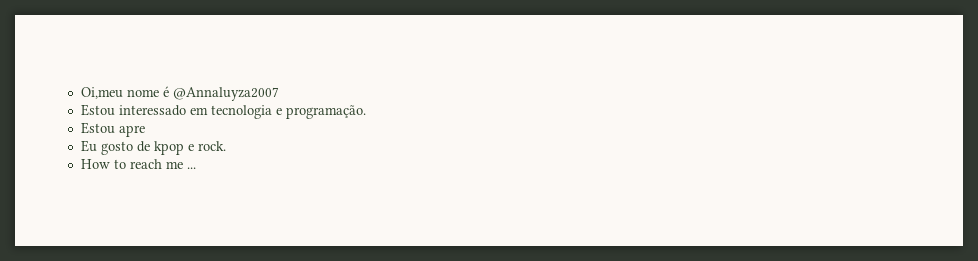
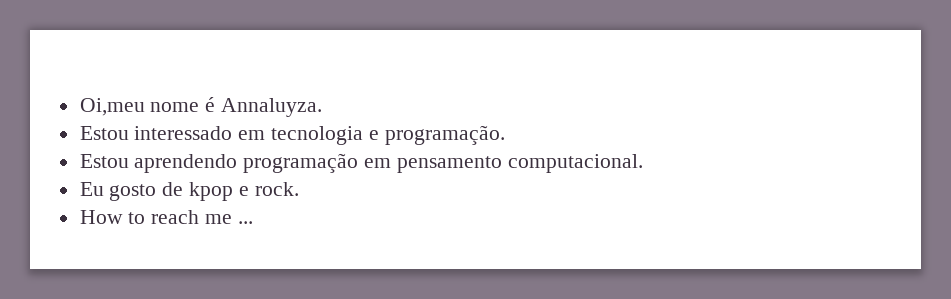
[172,87,279,101] @Annaluyza2007 -> [221,98,323,117] Annaluyza.
[118,125,145,137] apre -> [134,153,643,173] aprendendo programação em pensamento computacional.

